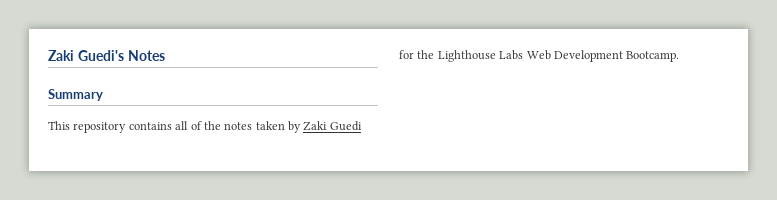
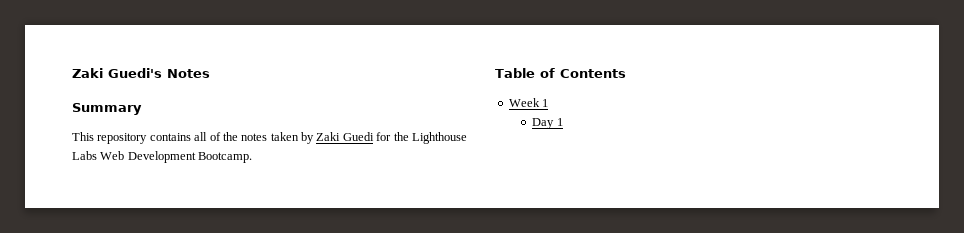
(680, 56) none -> [495,68,626,78] [508,98,549,107] [532,118,563,129] // Table of Contents // Week 1 // Day 1

